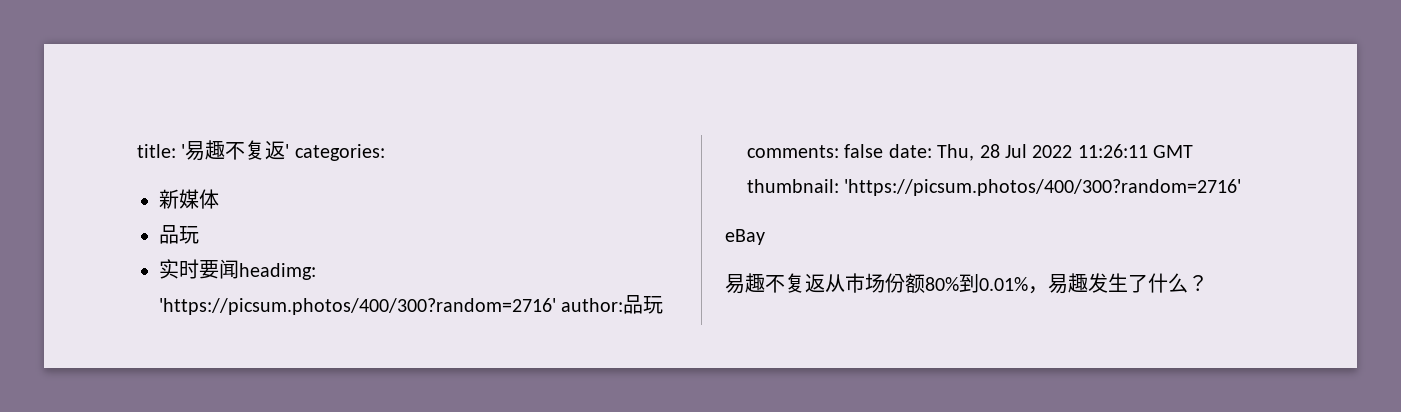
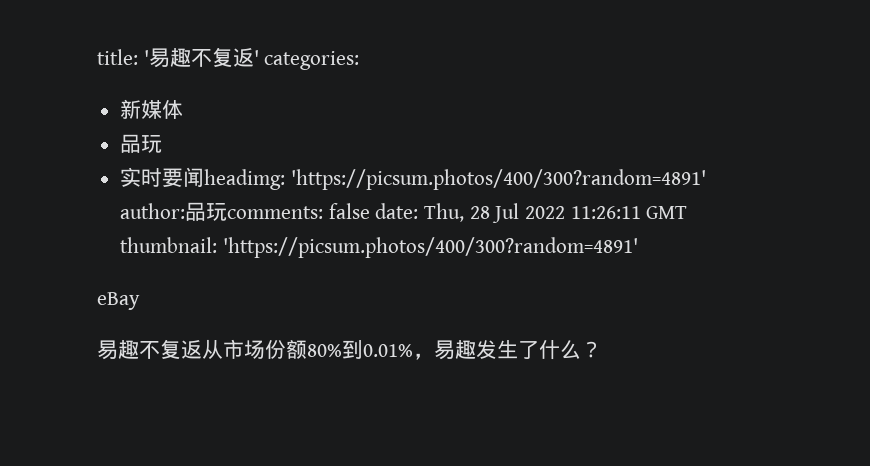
[159,298,556,315] 'https://picsum.photos/400/300?random=2716' -> [290,169,706,190] 'https://picsum.photos/400/300?random=4891'
[844,179,1242,196] 'https://picsum.photos/400/300?random=2716' -> [222,237,638,258] 'https://picsum.photos/400/300?random=4891'

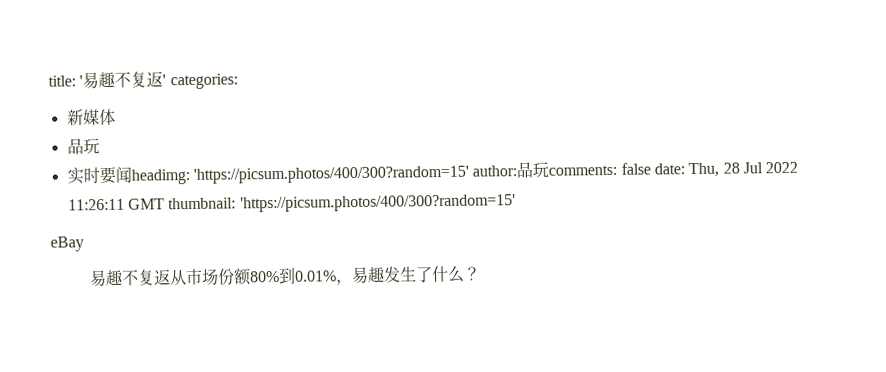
[290,169,706,190] 'https://picsum.photos/400/300?random=4891' -> [192,165,469,184] 'https://picsum.photos/400/300?random=15'
[222,237,638,258] 'https://picsum.photos/400/300?random=4891' -> [239,194,516,213] 'https://picsum.photos/400/300?random=15'

